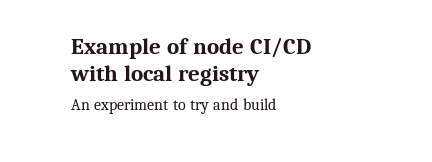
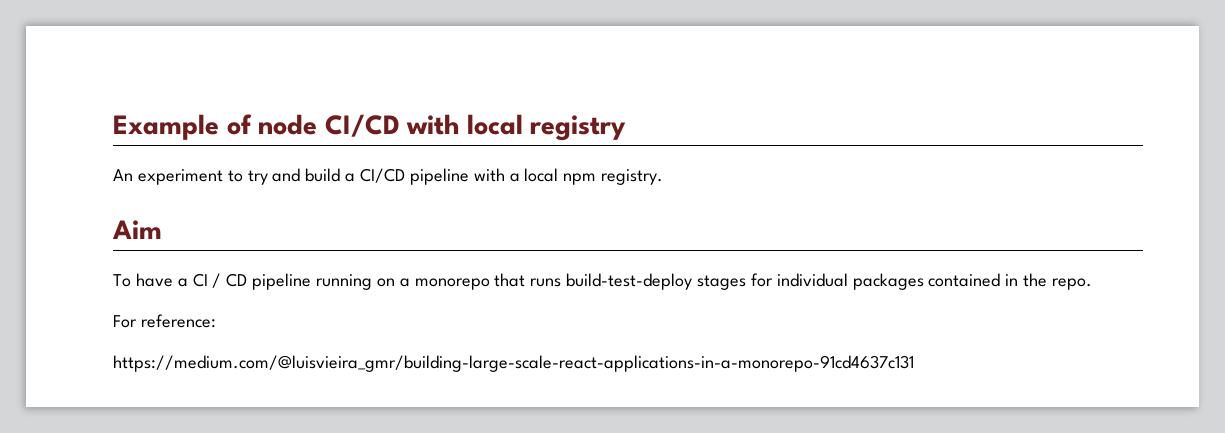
(276, 104) none -> [345,168,664,185] [112,220,162,239] [113,273,1093,290] [113,314,216,328] [113,355,914,372] a CI/CD pipeline with a local npm registry. // Aim // To have a CI / CD pipeline running on a monorepo that runs build-test-deploy stages for individual packages contained in the repo. // For reference: // https://medium.com/@luisvieira_gmr/building-large-scale-react-applications-in-a-monorepo-91cd4637c131

